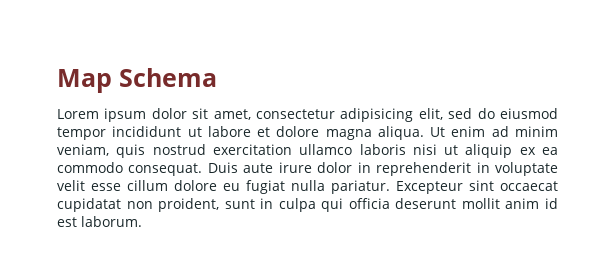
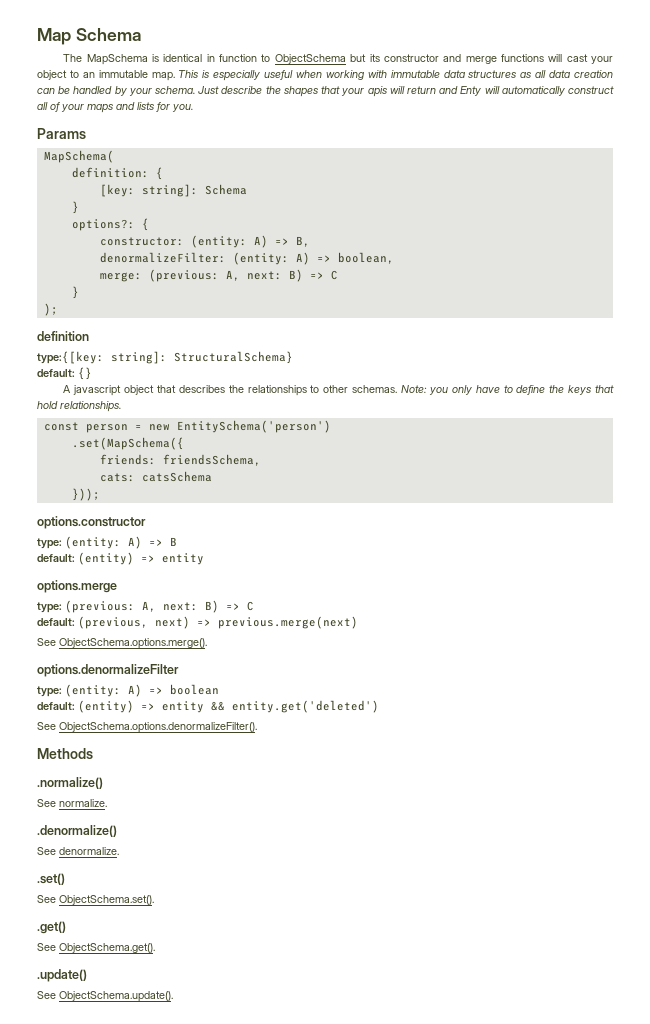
[57,108,558,122] [57,126,558,140] [57,144,559,158] [57,162,559,176] [57,180,558,194] [57,198,558,212] [57,216,142,227] Lorem ipsum dolor sit amet, consectetur adipisicing elit, sed do eiusmod tempor incididunt ut labore et dolore magna aliqua. Ut enim ad minim veniam, quis nostrud exercitation ullamco laboris nisi ut aliquip ex ea commodo consequat. Duis aute irure dolor in reprehenderit in voluptate velit esse cillum dolore eu fugiat nulla pariatur. Excepteur sint occaecat cupidatat non proident, sunt in culpa qui officia deserunt mollit anim id est laborum. -> [63,54,613,65] [37,70,614,81] [37,86,615,97] [37,102,193,113] [37,128,86,139] [43,150,114,163] [71,167,163,180] [99,184,247,197] [71,201,79,214] [71,218,149,231] [99,235,310,248] [99,252,394,265] [99,269,338,282] [71,286,79,299] [43,303,58,316] [37,331,89,341] [37,351,293,364] [37,367,92,380] [63,385,614,396] [37,401,121,412] [43,420,331,433] [71,437,184,450] [99,454,261,466] [99,471,212,482] [71,488,100,501] [37,516,146,529] [37,536,177,549] [37,552,204,565] [37,580,117,593] [37,600,254,613] [37,616,358,629] [37,638,207,649] [37,664,179,677] [37,684,219,697] [37,700,379,713] [37,722,257,733] [37,748,93,759] [37,777,103,789] [37,799,107,807] [37,825,117,837] [37,847,119,855] [37,873,65,885] [37,895,154,905] [37,921,66,934] [37,943,155,953] [37,969,87,982] [37,991,173,1002] The MapSchema is identical in function to ObjectSchema but its constructor and merge functions will cast your object to an immutable map. This is especially useful when working with immutable data structures as all data creation can be handled by your schema. Just describe the shapes that your apis will return and Enty will automatically construct all of your maps and lists for you. // Params // MapSchema( // definition: { // [key: string]: Schema // } // options?: { // constructor: (entity: A) => B, // denormalizeFilter: (entity: A) => boolean, // merge: (previous: A, next: B) => C // } // ); // definition // type:{[key: string]: StructuralSchema} // default: {} // A javascript object that describes the relationships to other schemas. Note: you only have to define the keys that hold relationships. // const person = new EntitySchema('person') // .set(MapSchema({ // friends: friendsSchema, // cats: catsSchema // })); // options.constructor // type: (entity: A) => B // default: (entity) => entity // options.merge // type: (previous: A, next: B) => C // default: (previous, next) => previous.merge(next) // See ObjectSchema.options.merge(). // options.denormalizeFilter // type: (entity: A) => boolean // default: (entity) => entity && entity.get('deleted') // See ObjectSchema.options.denormalizeFilter(). // Methods // .normalize() // See normalize. // .denormalize() // See denormalize. // .set() // See ObjectSchema.set(). // .get() // See ObjectSchema.get(). // .update() // See ObjectSchema.update().

